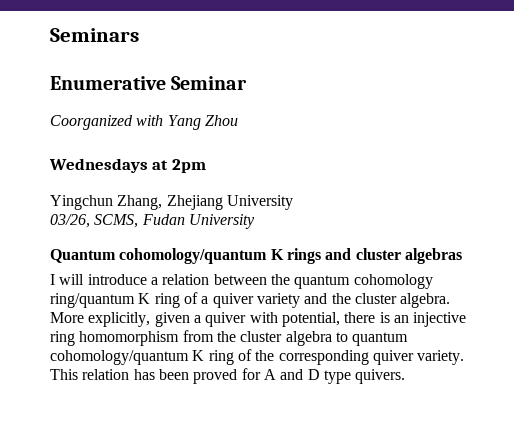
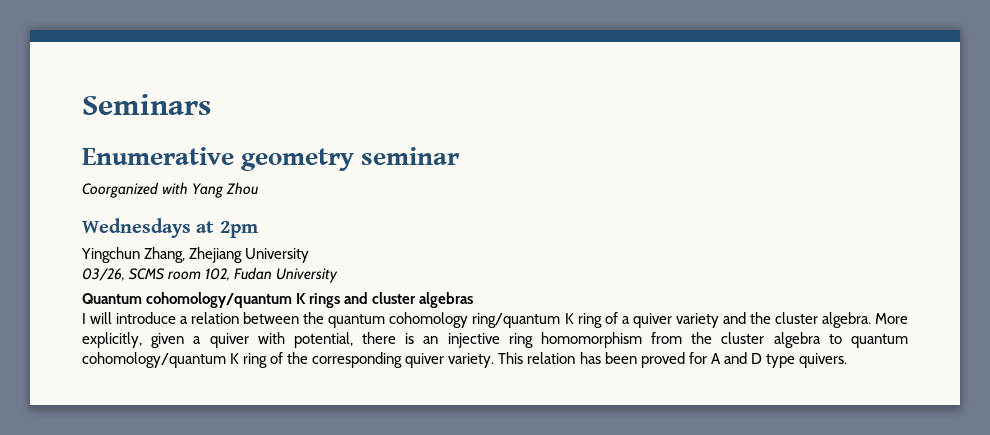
[171,76,248,90] Seminar -> [241,147,461,171] geometry seminar
[94,214,139,228] SCMS, -> [129,268,231,281] SCMS room 102,

